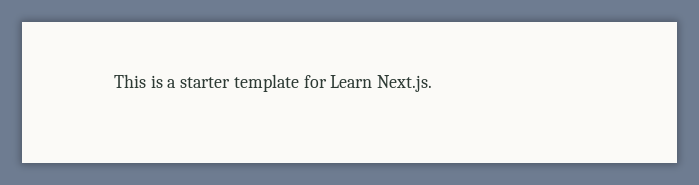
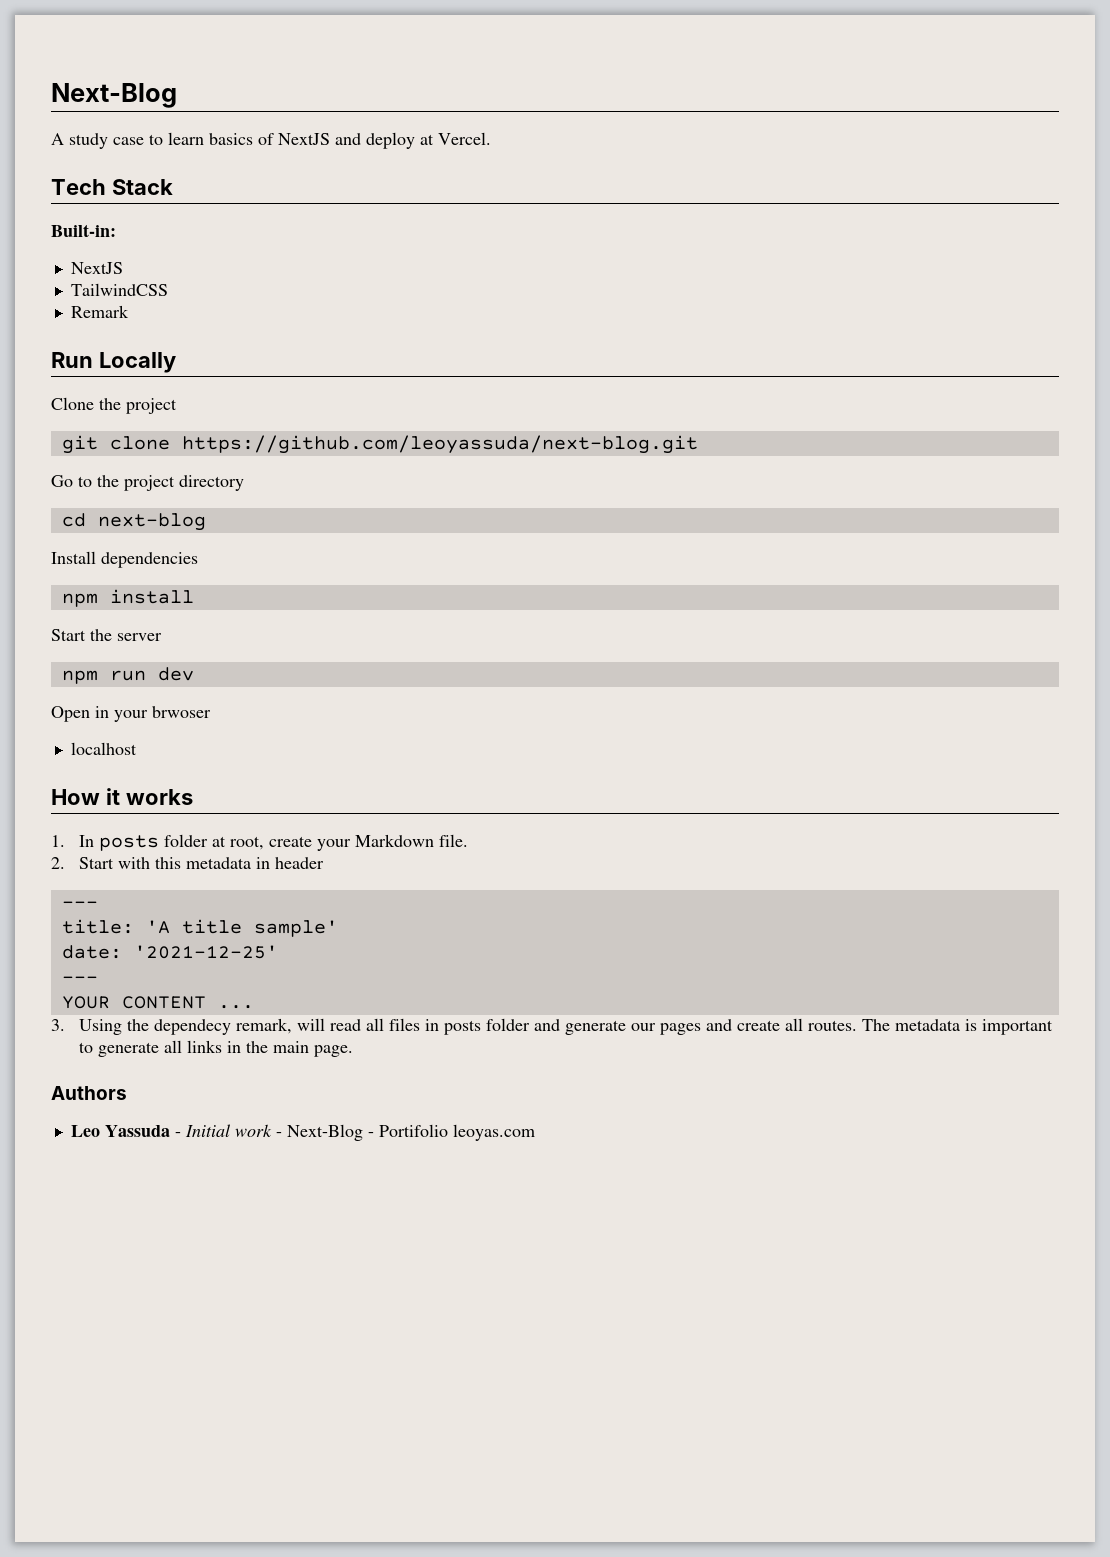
[114,74,433,92] This is a starter template for Learn Next.js. -> [51,83,177,108] [51,132,491,149] [51,179,173,195] [51,224,116,237] [70,262,123,274] [70,283,168,296] [70,305,129,318] [51,352,176,373] [51,397,177,414] [61,435,698,454] [51,475,244,491] [61,513,206,531] [51,551,198,568] [61,589,194,607] [51,629,162,641] [61,667,194,684] [51,706,211,722] [70,742,137,755] [51,788,193,805] [51,834,469,851] [51,857,325,869] [61,901,98,908] [61,919,338,937] [61,945,278,959] [61,976,98,983] [61,996,254,1009] [51,1018,1054,1035] [79,1040,354,1057] [51,1086,127,1100] [70,1124,535,1141] Next-Blog // A study case to learn basics of NextJS and deploy at Vercel. // Tech Stack // Built-in: // NextJS // TailwindCSS // Remark // Run Locally // Clone the project // git clone https://github.com/leoyassuda/next-blog.git // Go to the project directory // cd next-blog // Install dependencies // npm install // Start the server // npm run dev // Open in your brwoser // localhost // How it works // 1. In posts folder at root, create your Markdown file. // 2. Start with this metadata in header // --- // title: 'A title sample' // date: '2021-12-25' // --- // YOUR CONTENT ... // 3. Using the dependecy remark, will read all files in posts folder and generate our pages and create all routes. The metadata is important to generate all links in the main page. // Authors // Leo Yassuda - Initial work - Next-Blog - Portifolio leoyas.com

